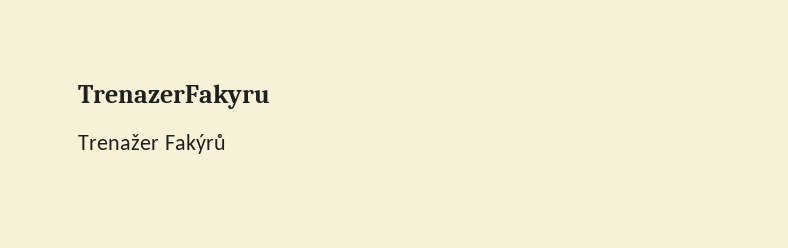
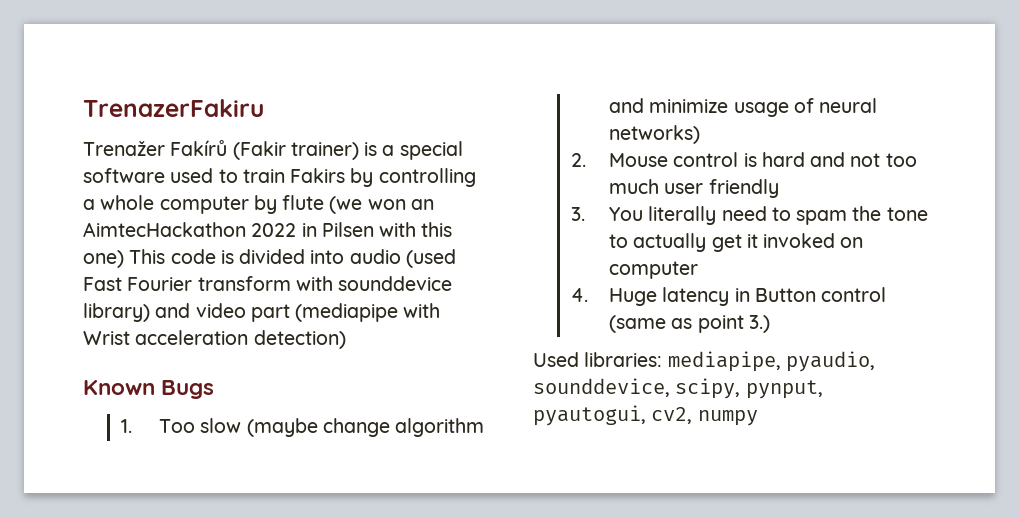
[78,84,270,109] TrenazerFakyru -> [83,99,264,117] TrenazerFakiru
[164,134,226,154] Fakýrů -> [170,140,463,160] [83,168,476,187] [83,195,434,214] [83,222,453,237] [83,249,456,268] [83,276,453,291] [83,303,441,322] [83,330,346,349] [83,380,215,399] [121,418,485,437] [609,98,878,117] [609,125,701,144] [571,152,917,167] [609,179,779,198] [571,206,928,225] [609,233,864,252] [609,261,699,279] [571,287,887,306] [609,315,770,333] [533,351,875,372] [533,378,823,399] [533,405,758,426] Fakírů (Fakir trainer) is a special software used to train Fakirs by controlling a whole computer by flute (we won an AimtecHackathon 2022 in Pilsen with this one) This code is divided into audio (used Fast Fourier transform with sounddevice library) and video part (mediapipe with Wrist acceleration detection) // Known Bugs // 1. Too slow (maybe change algorithm and minimize usage of neural networks) // 2. Mouse control is hard and not too much user friendly // 3. You literally need to spam the tone to actually get it invoked on computer // 4. Huge latency in Button control (same as point 3.) // Used libraries: mediapipe, pyaudio, sounddevice, scipy, pynput, pyautogui, cv2, numpy

